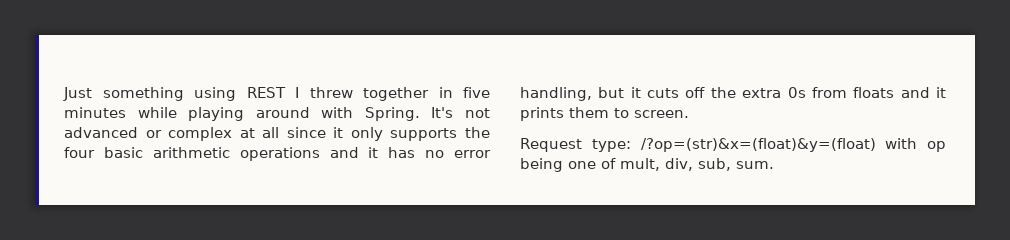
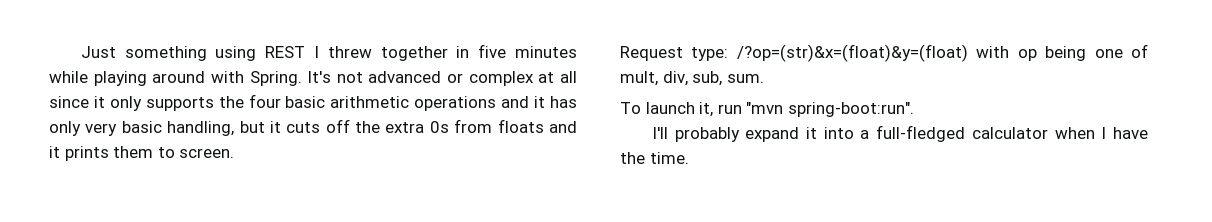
[425,150,491,158] no error -> [49,121,162,136] only very basic
(774, 165) none -> [620,102,914,117] [651,125,1148,142] [620,152,689,164] // To launch it, run "mvn spring-boot:run". // I'll probably expand it into a full-fledged calculator when I have the time.

